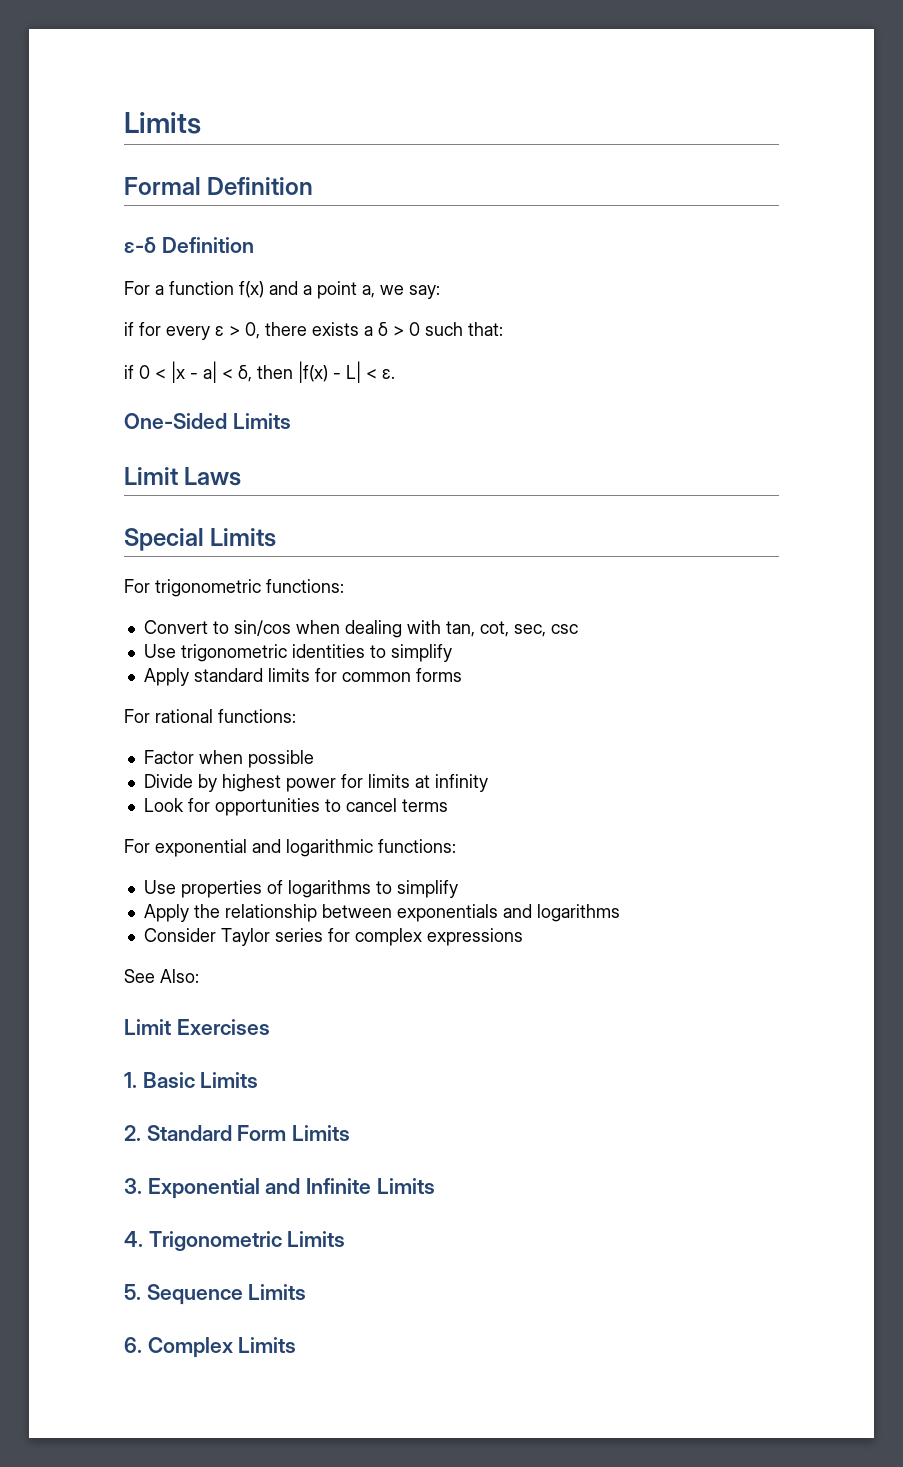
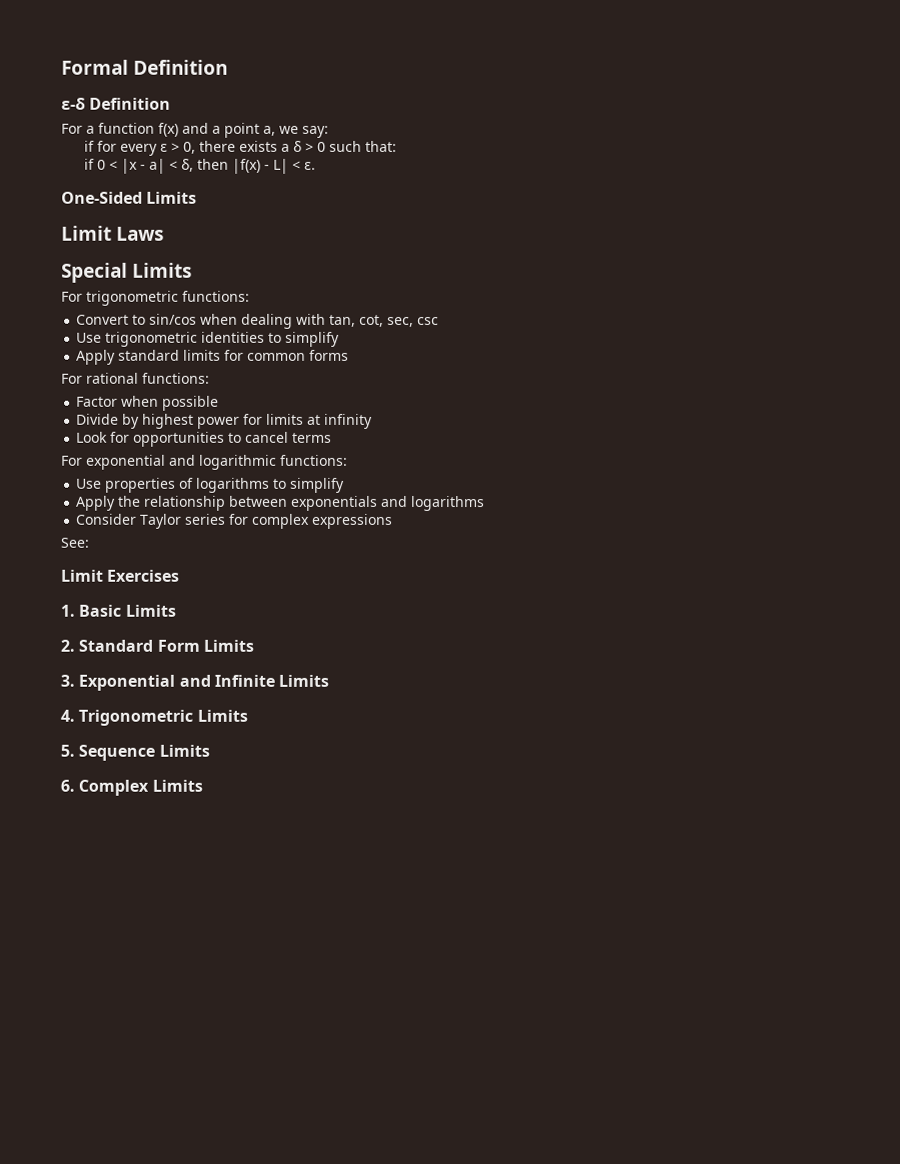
[124,112,201,134] Limits // -> (61, 67) none
[124,969,199,983] See Also: -> [61,537,90,548] See:

